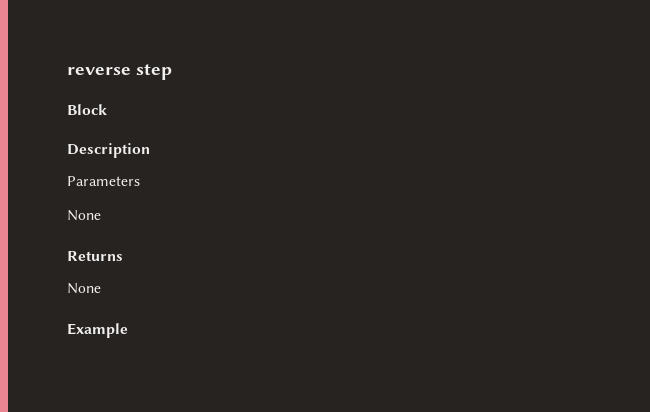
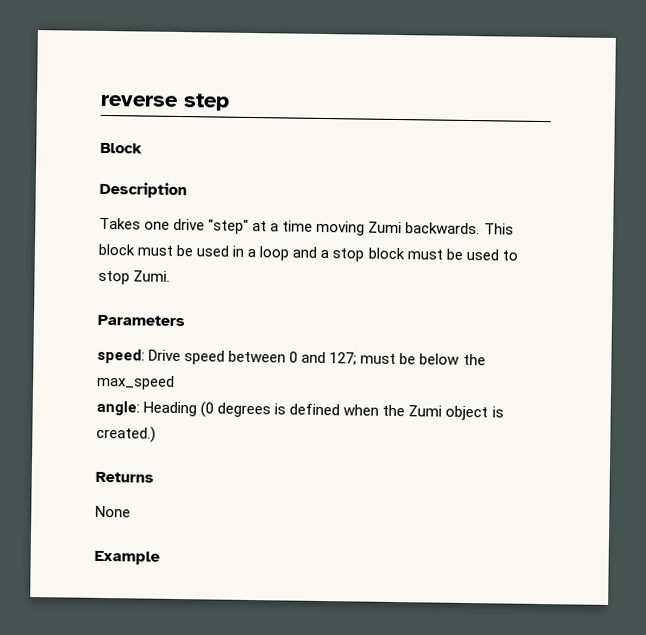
[67,176,140,186] [67,210,101,221] Parameters // None -> [99,217,514,236] [98,243,518,262] [98,270,171,285] [97,314,186,327] [97,348,486,366] [96,374,175,390] [96,400,504,421] [96,425,156,443] Takes one drive "step" at a time moving Zumi backwards. This block must be used in a loop and a stop block must be used to stop Zumi. // Parameters // speed: Drive speed between 0 and 127; must be below the max_speed // angle: Heading (0 degrees is defined when the Zumi object is created.)

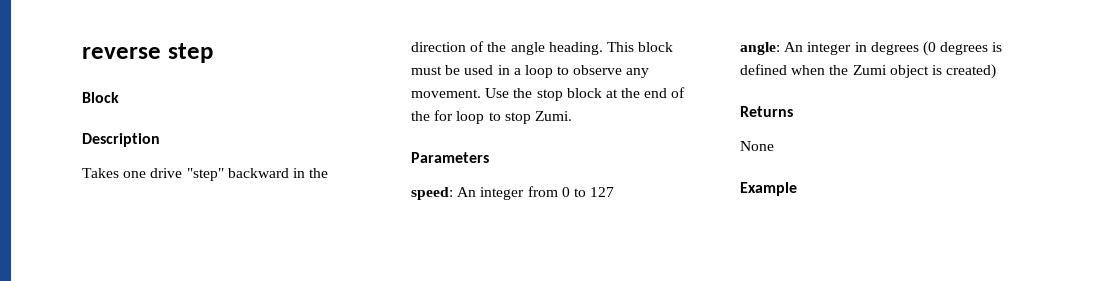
[252,220,481,236] at a time moving Zumi backwards. -> [227,168,329,178] [411,41,603,55] backward in the direction of the angle heading.
[292,246,499,262] and a stop block must be used -> [557,65,650,78] [411,87,686,101] [411,110,485,124] to observe any movement. Use the stop block at the end of the for loop
[148,349,486,366] [96,374,175,390] [96,400,198,417] Drive speed between 0 and 127; must be below the max_speed // angle: Heading -> [457,186,615,200] [740,42,919,55] An integer from 0 to 127 // angle: An integer in degrees
[96,425,156,443] created.) -> [946,64,997,79] created)

